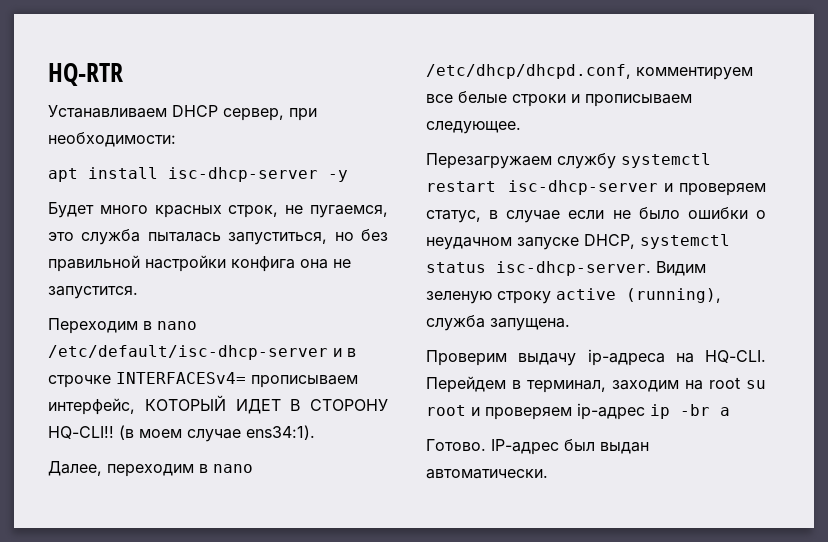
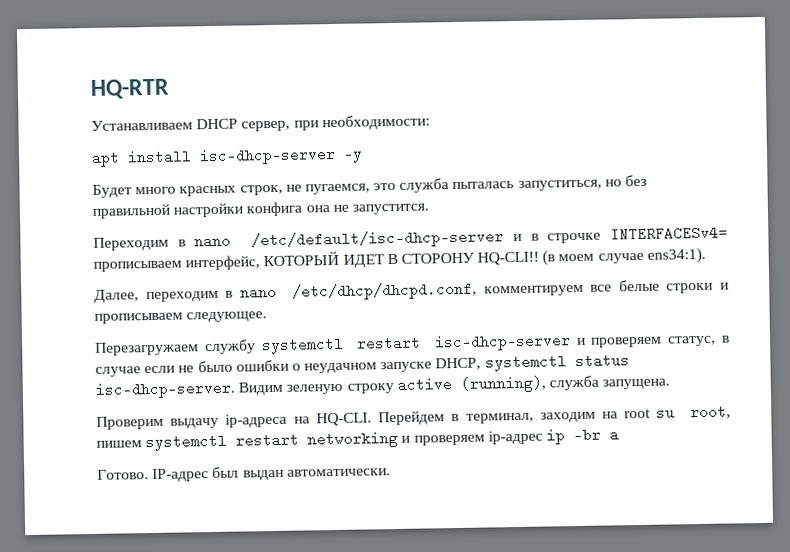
[426,405,466,416] root -> [689,406,731,420] [96,430,399,452] root, пишем systemctl restart networking

